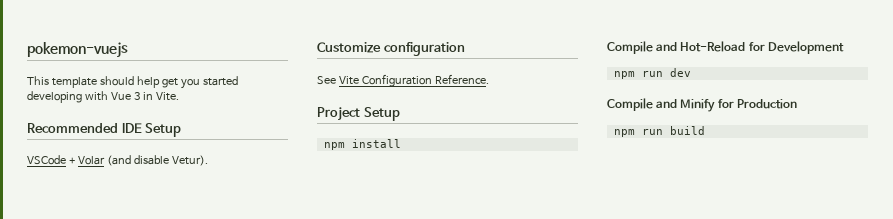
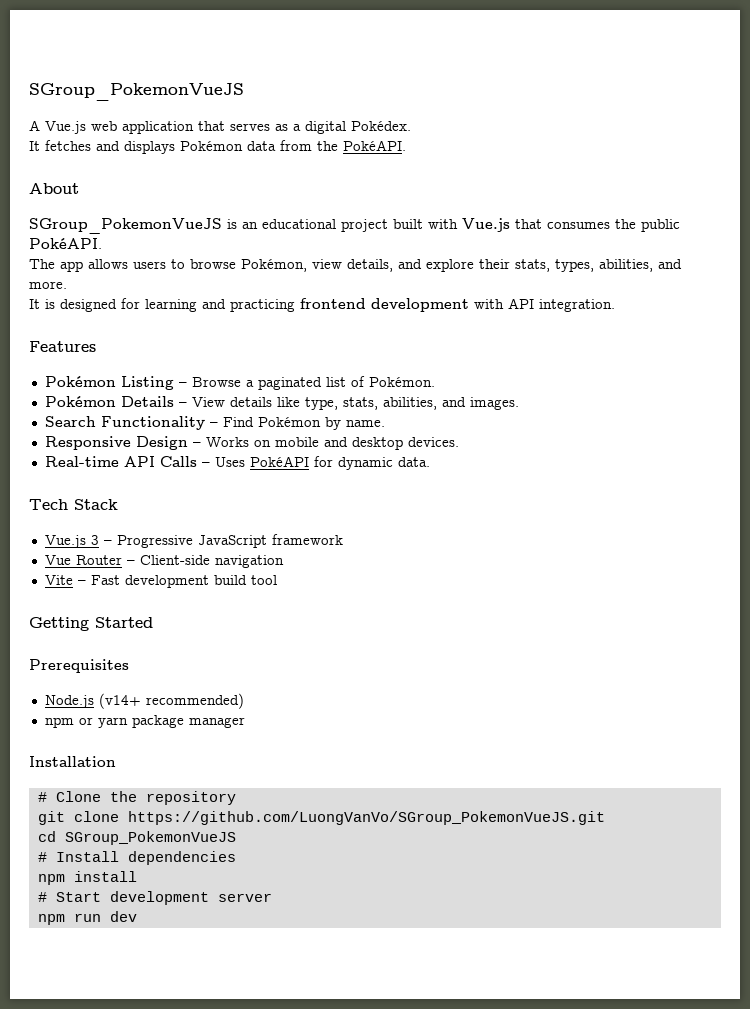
[27,42,128,58] [27,76,238,89] [27,91,179,103] [27,123,182,137] [27,155,208,166] [317,42,465,56] [317,74,489,87] [317,107,400,121] [323,139,401,150] [607,41,844,54] [613,68,691,79] [607,98,797,112] [613,126,705,137] pokemon-vuejs // This template should help get you started developing with Vue 3 in Vite. // Recommended IDE Setup // VSCode + Volar (and disable Vetur). // Customize configuration // See Vite Configuration Reference. // Project Setup // npm install // Compile and Hot-Reload for Development // npm run dev // Compile and Minify for Production // npm run build -> [29,83,244,101] [29,120,411,134] [29,140,406,154] [29,183,79,194] [29,218,680,234] [29,238,102,249] [29,259,682,272] [29,281,67,289] [29,298,615,312] [29,341,96,352] [44,376,435,390] [44,396,519,410] [44,416,385,430] [44,436,459,450] [44,456,430,470] [29,499,118,510] [44,534,343,548] [44,555,284,568] [44,575,277,588] [29,617,153,631] [29,659,129,673] [44,693,244,709] [44,715,245,728] [29,756,116,767] [37,791,236,805] [37,811,605,825] [37,831,236,845] [37,851,236,865] [37,871,137,885] [37,891,272,905] [37,911,137,925] SGroup_PokemonVueJS // A Vue.js web application that serves as a digital Pokédex. // It fetches and displays Pokémon data from the PokéAPI. // About // SGroup_PokemonVueJS is an educational project built with Vue.js that consumes the public PokéAPI. // The app allows users to browse Pokémon, view details, and explore their stats, types, abilities, and more. // It is designed for learning and practicing frontend development with API integration. // Features // Pokémon Listing – Browse a paginated list of Pokémon. // Pokémon Details – View details like type, stats, abilities, and images. // Search Functionality – Find Pokémon by name. // Responsive Design – Works on mobile and desktop devices. // Real-time API Calls – Uses PokéAPI for dynamic data. // Tech Stack // Vue.js 3 – Progressive JavaScript framework // Vue Router – Client-side navigation // Vite – Fast development build tool // Getting Started // Prerequisites // Node.js (v14+ recommended) // npm or yarn package manager // Installation // # Clone the repository // git clone https://github.com/LuongVanVo/SGroup_PokemonVueJS.git // cd SGroup_PokemonVueJS // # Install dependencies // npm install // # Start development server // npm run dev

